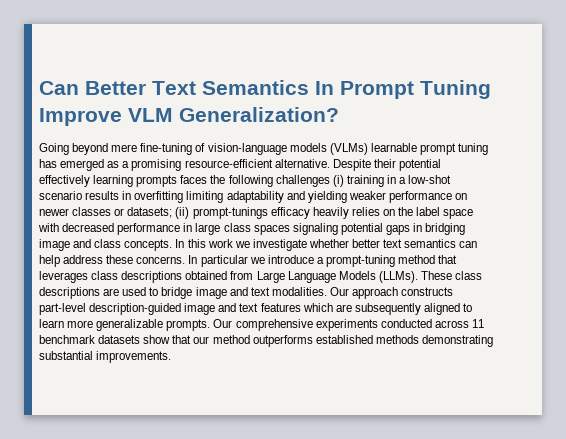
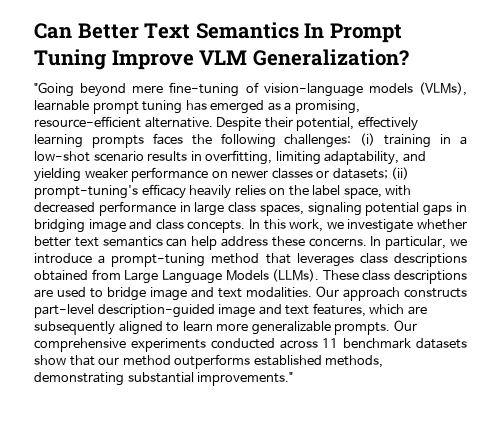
[39,143,69,155] Going -> [34,82,74,97] "Going
[329,143,368,155] (VLMs) -> [419,82,467,96] (VLMs),
[131,159,182,171] promising -> [294,100,360,114] promising,
[398,159,441,171] potential -> [296,117,355,131] potential,
[275,175,330,187] challenges -> [284,134,352,148] challenges:
[134,191,284,203] overfitting limiting adaptability -> [205,150,400,165] overfitting, limiting adaptability,
[192,207,268,219] prompt-tunings -> [34,185,138,199] prompt-tuning's
[443,209,474,219] space -> [343,187,382,199] space,
[253,225,290,235] spaces -> [259,204,304,216] spaces,
[207,239,233,248] work -> [289,219,324,232] work,
[200,255,248,267] particular -> [385,236,447,250] particular,
[260,303,301,312] features -> [312,303,366,317] features,
[375,335,419,344] methods -> [325,355,384,368] methods,
[96,351,172,363] improvements. -> [197,372,294,386] improvements."

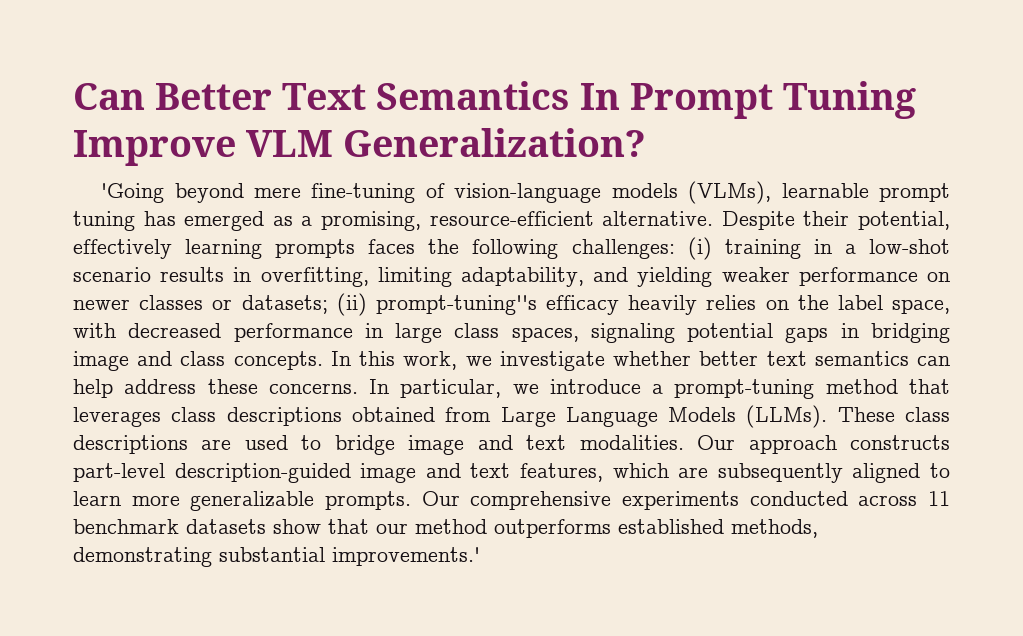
[34,82,74,97] "Going -> [101,183,165,203] 'Going
[34,185,138,199] prompt-tuning's -> [375,295,537,315] prompt-tuning''s
[197,372,294,386] improvements." -> [332,547,480,566] improvements.'

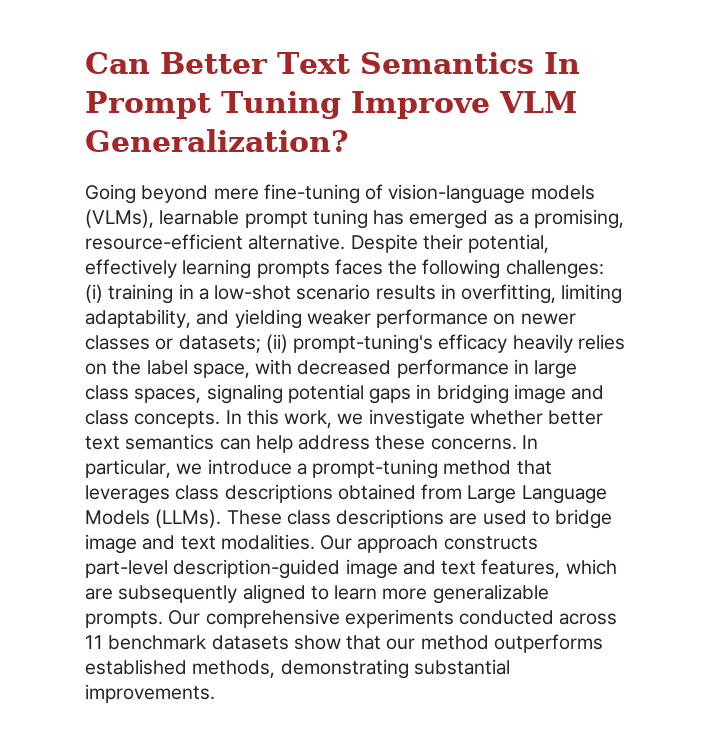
[101,183,165,203] 'Going -> [85,184,136,204] Going
[375,295,537,315] prompt-tuning''s -> [293,334,434,354] prompt-tuning's
[332,547,480,566] improvements.' -> [85,684,215,703] improvements.

